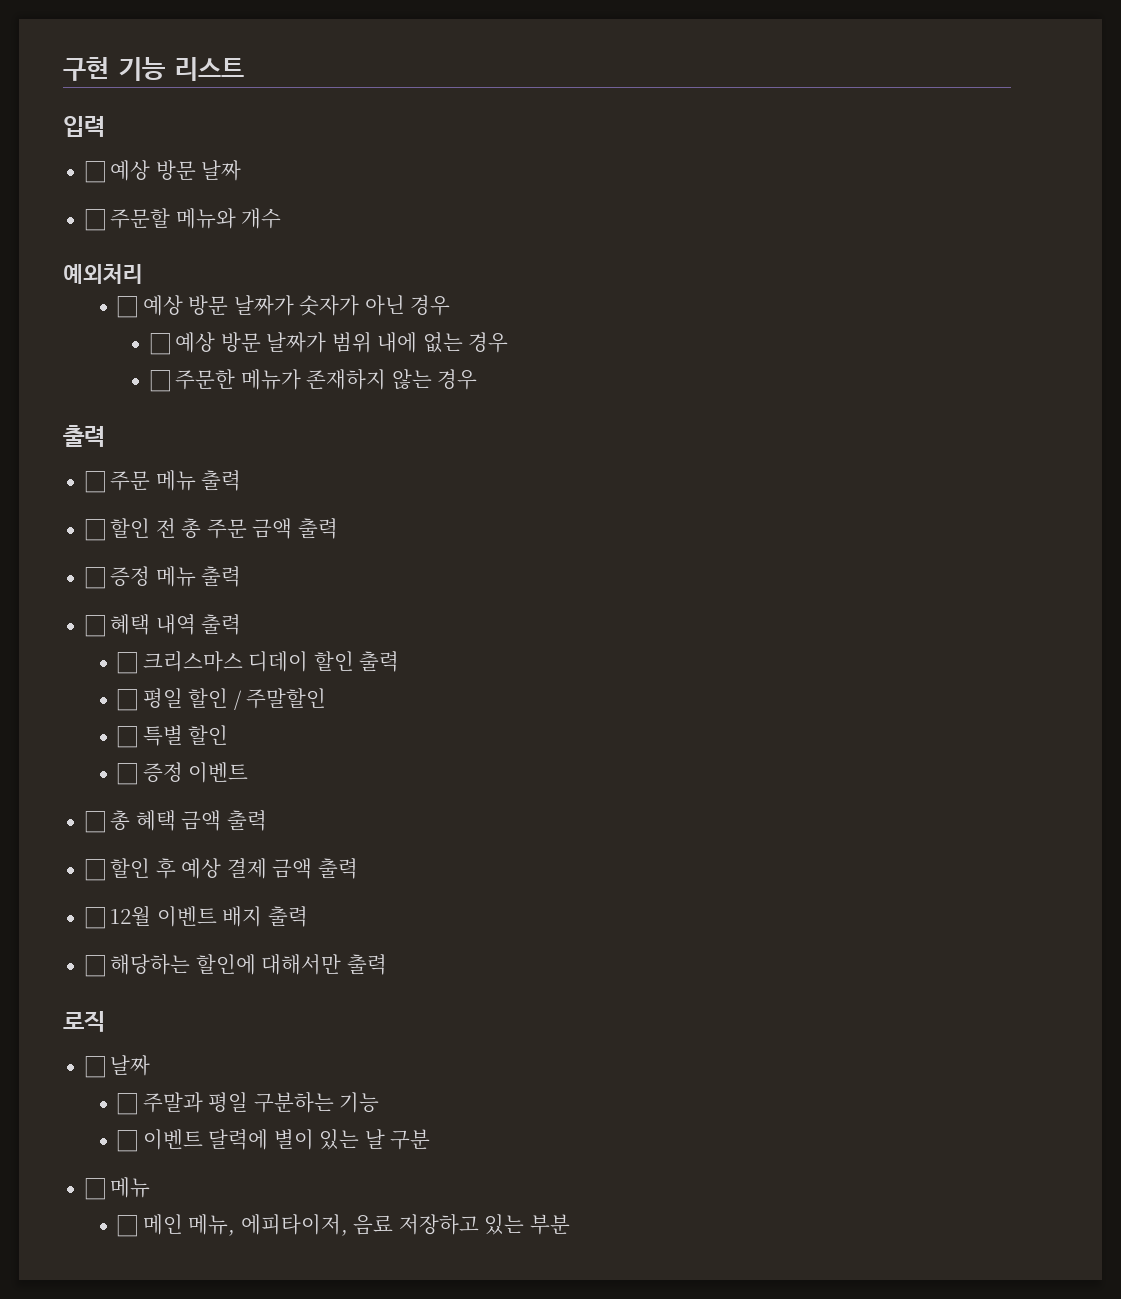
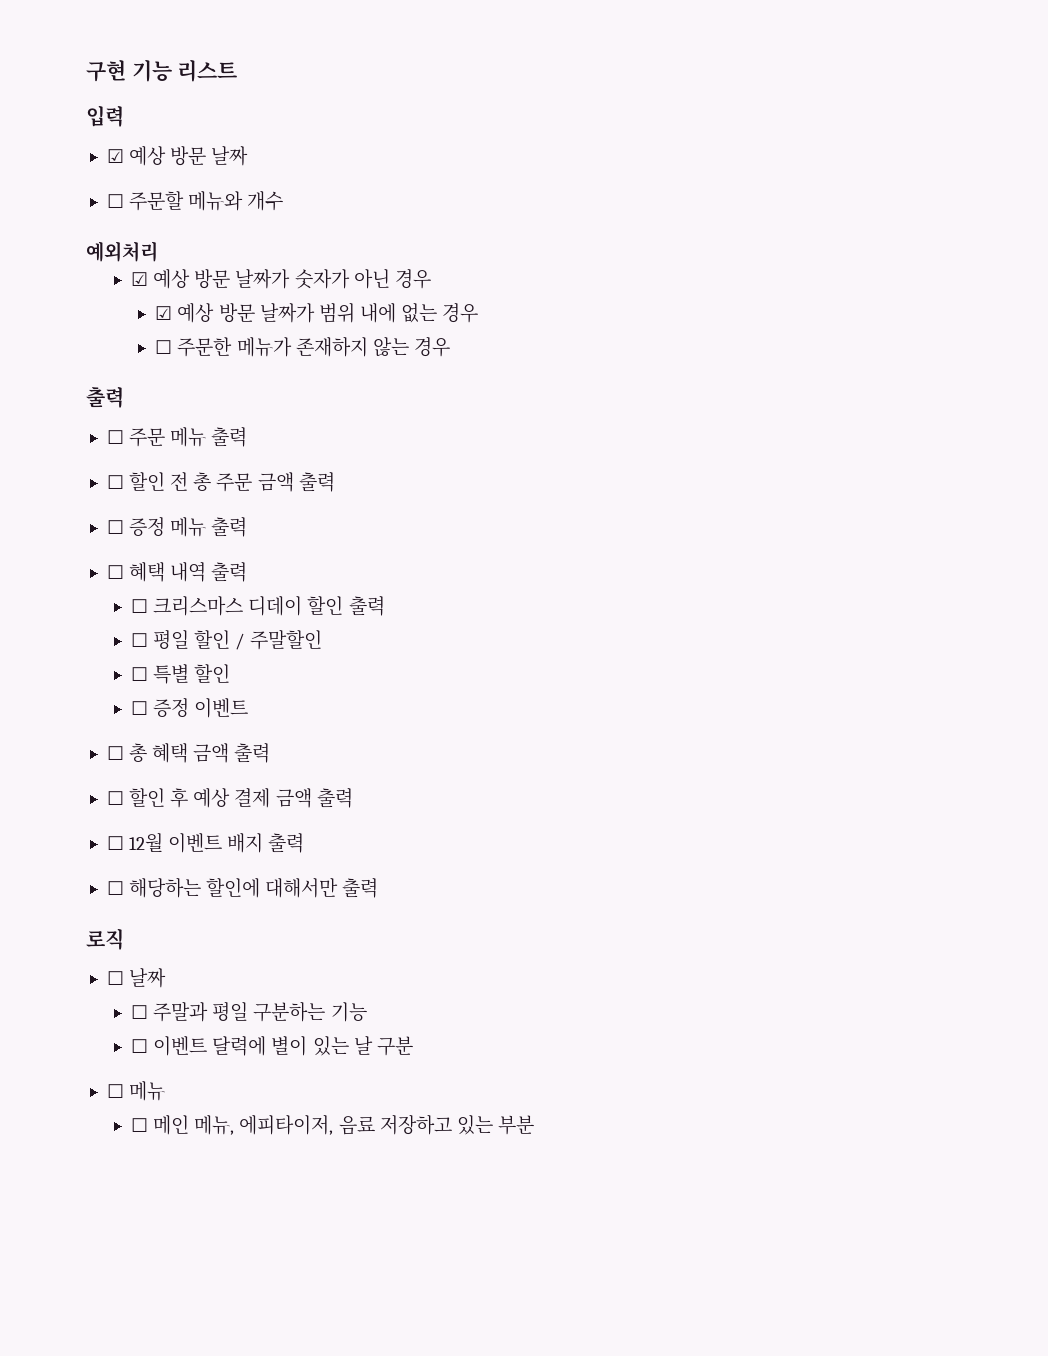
[84,161,105,183] ☐ -> [106,149,124,163] ☑
[117,296,138,318] ☐ -> [131,272,149,286] ☑
[149,333,170,355] ☐ -> [155,306,173,320] ☑

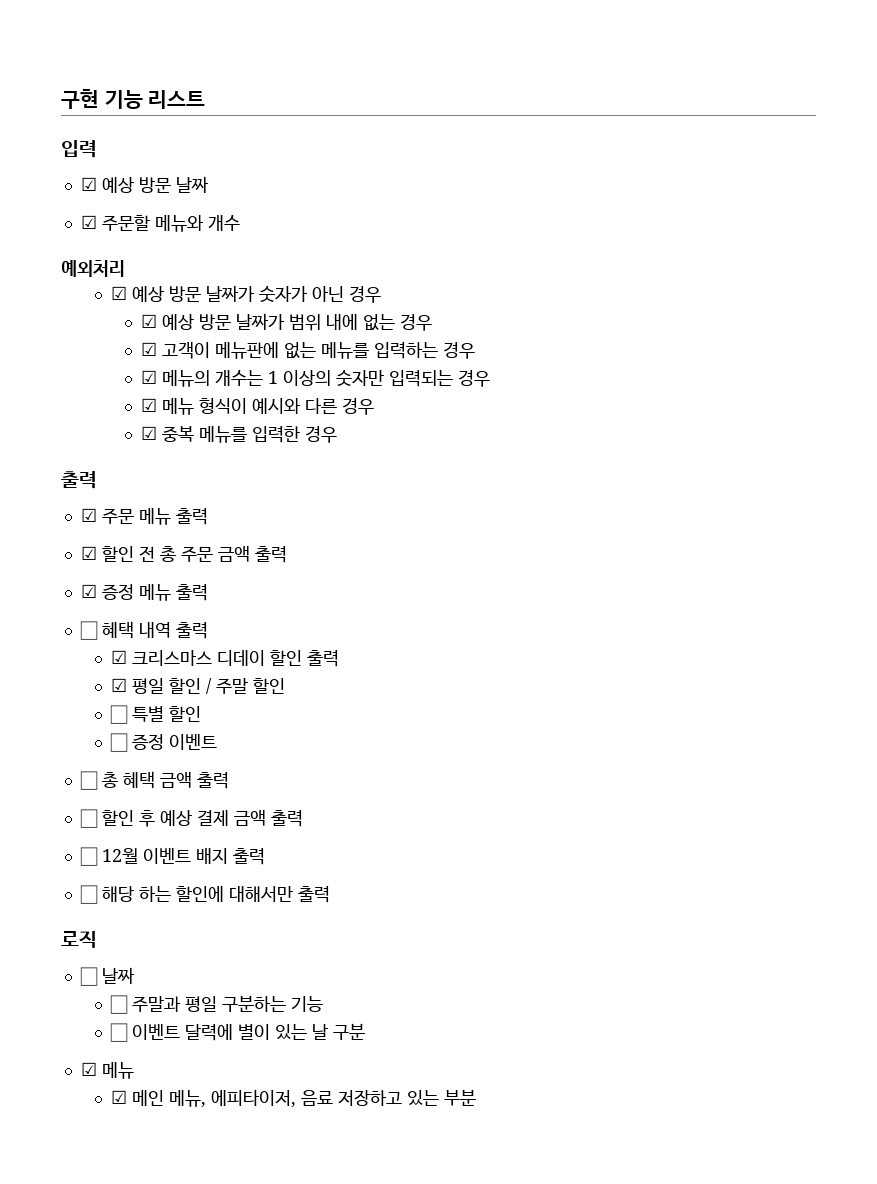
[106,194,124,208] ☐ -> [80,215,97,229] ☑
[155,337,409,357] ☐ 주문한 메뉴가 존재하지 않는 -> [141,342,476,359] [141,370,491,387] [141,398,375,415] [141,426,301,443] ☑ 고객이 메뉴판에 없는 메뉴를 입력하는 경우 // ☑ 메뉴의 개수는 1 이상의 숫자만 입력되는 경우 // ☑ 메뉴 형식이 예시와 다른 경우 // ☑ 중복 메뉴를 입력한
[106,430,124,444] ☐ -> [80,508,97,522] ☑
[106,475,124,489] ☐ -> [80,546,97,560] ☑
[106,520,124,534] ☐ -> [80,584,97,598] ☑
[131,599,149,613] ☐ -> [110,650,127,664] ☑
[131,633,149,647] ☐ -> [110,678,127,692] ☑
[249,630,322,650] 주말할인 -> [215,678,285,694] 주말 할인
[129,878,202,898] 해당하는 -> [101,886,171,902] 해당 하는
[106,1084,124,1098] ☐ -> [80,1062,97,1076] ☑
[131,1118,149,1132] ☐ -> [110,1090,127,1104] ☑

